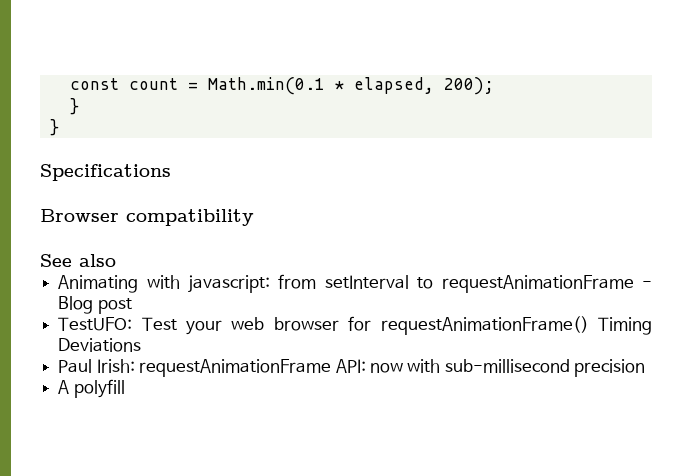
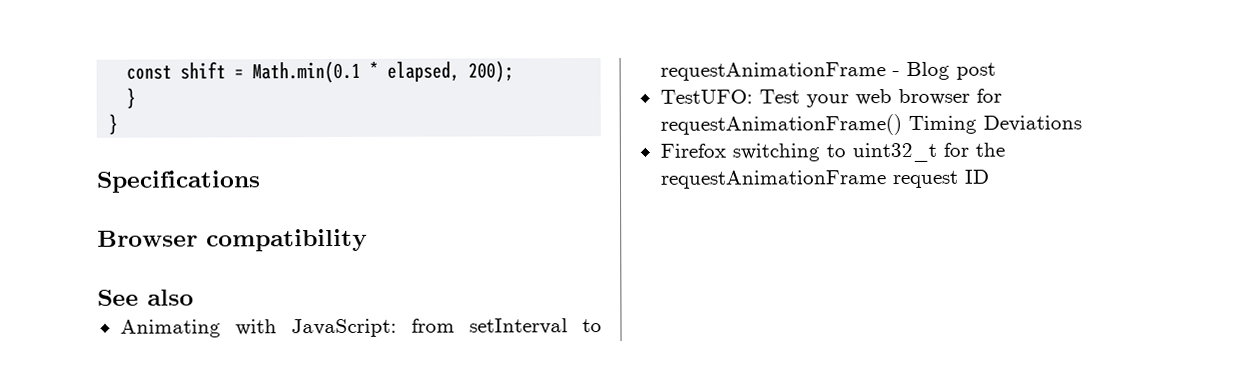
[128,78,178,90] count -> [180,61,227,80] shift
[187,275,270,293] javascript: -> [290,318,397,338] JavaScript:
[58,359,646,377] [58,379,125,398] Paul Irish: requestAnimationFrame API: now with sub-millisecond precision // A polyfill -> [659,142,1005,163] [659,169,989,189] Firefox switching to uint32_t for the requestAnimationFrame request ID

